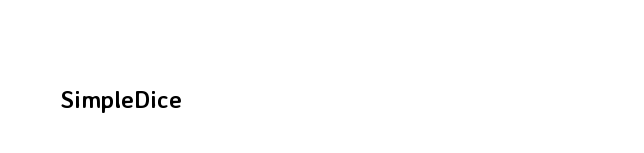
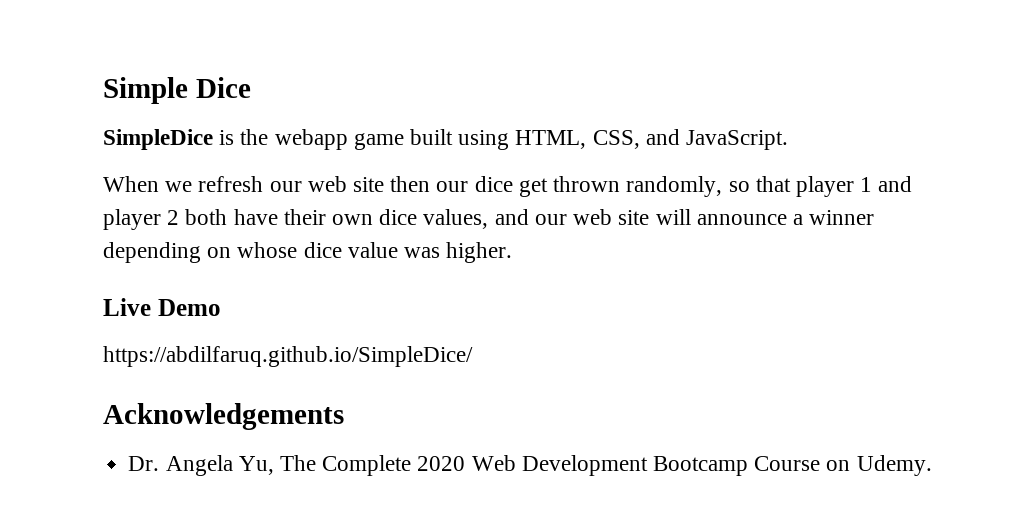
[60,91,182,113] SimpleDice -> [103,77,251,104] [103,129,789,150] [103,176,913,197] [103,209,875,230] [103,242,513,263] [103,298,221,316] [103,346,473,367] [103,403,344,430] [128,455,932,476] Simple Dice // SimpleDice is the webapp game built using HTML, CSS, and JavaScript. // When we refresh our web site then our dice get thrown randomly, so that player 1 and player 2 both have their own dice values, and our web site will announce a winner depending on whose dice value was higher. // Live Demo // https://abdilfaruq.github.io/SimpleDice/ // Acknowledgements // Dr. Angela Yu, The Complete 2020 Web Development Bootcamp Course on Udemy.

